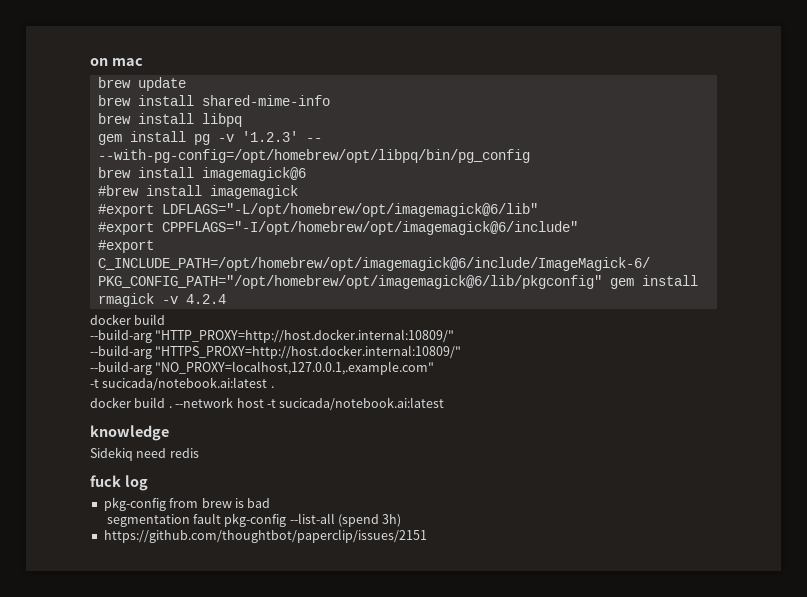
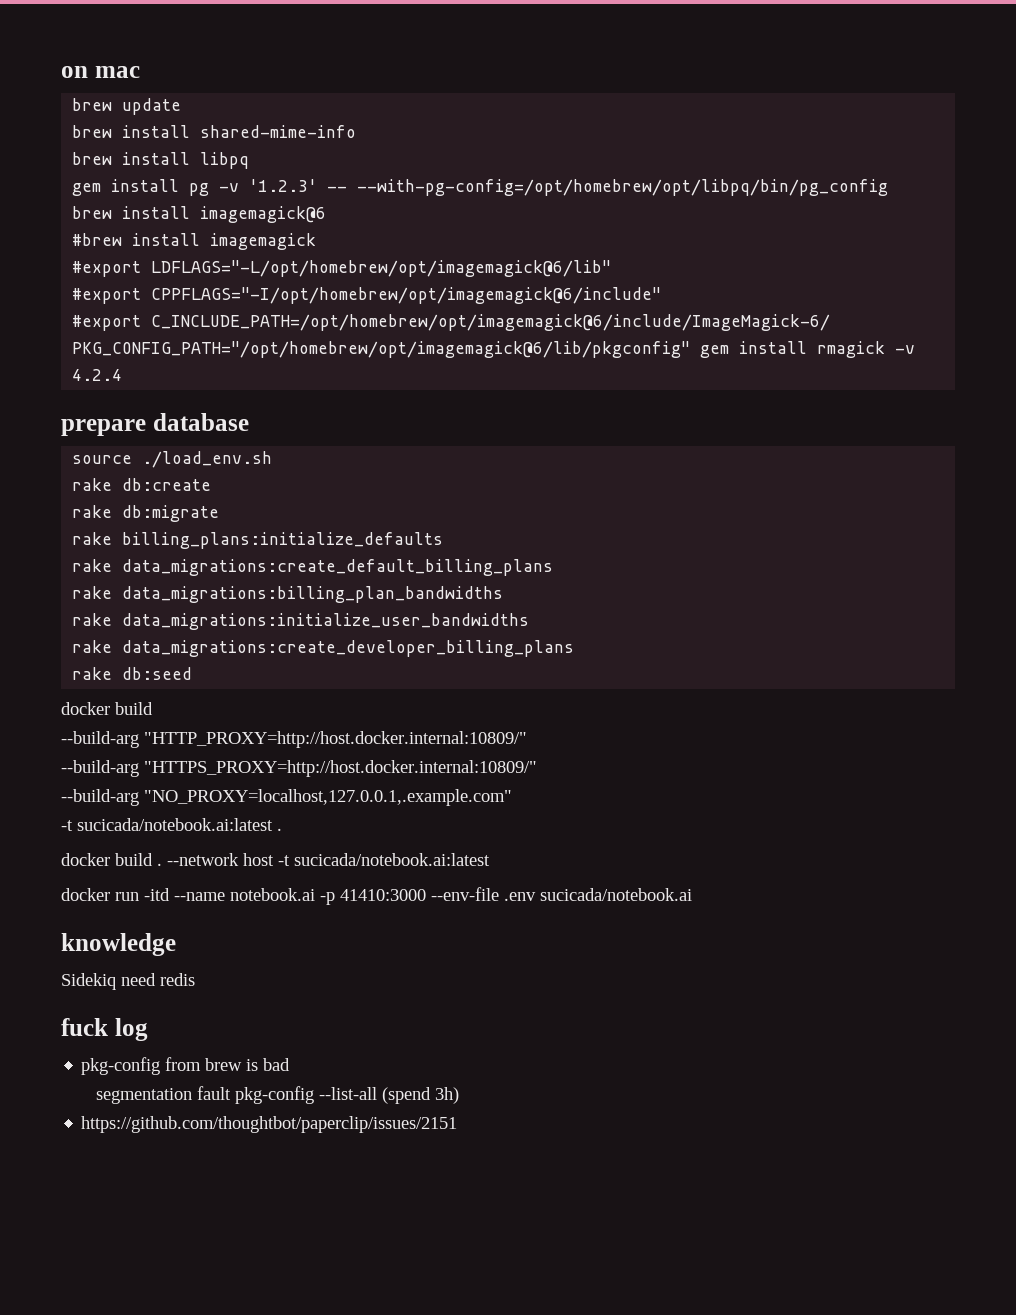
(226, 299) none -> [61,413,249,436] [72,451,273,468] [72,478,212,491] [72,505,220,522] [72,532,444,549] [72,559,554,576] [72,586,504,603] [72,613,530,630] [72,640,575,657] [72,667,193,680] // prepare database // source ./load_env.sh // rake db:create // rake db:migrate // rake billing_plans:initialize_defaults // rake data_migrations:create_default_billing_plans // rake data_migrations:billing_plan_bandwidths // rake data_migrations:initialize_user_bandwidths // rake data_migrations:create_developer_billing_plans // rake db:seed
(445, 404) none -> [61,887,692,905] // docker run -itd --name notebook.ai -p 41410:3000 --env-file .env sucicada/notebook.ai

